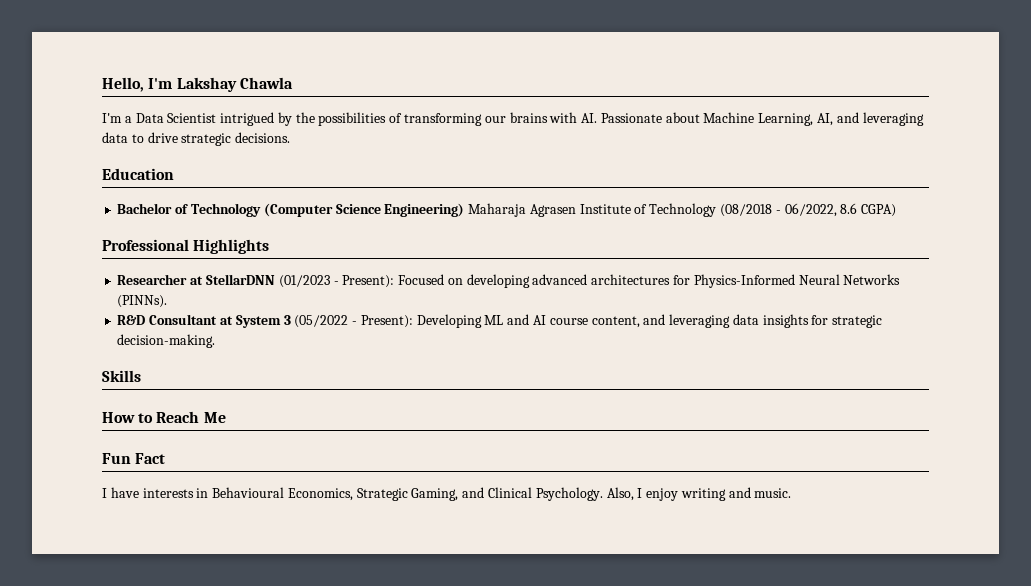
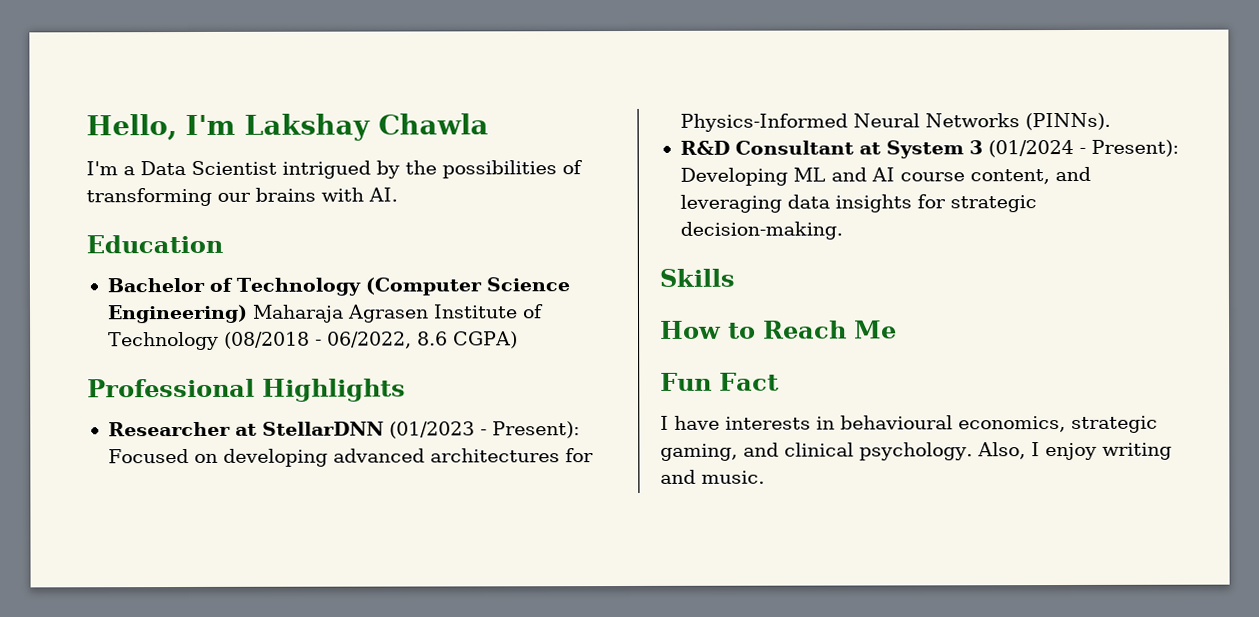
[600,112,924,126] [102,132,291,146] Passionate about Machine Learning, AI, and leveraging data to drive strategic decisions. -> (398, 194) none
[294,315,349,328] (05/2022 -> [987,139,1074,158] (01/2024
[212,487,603,501] Behavioural Economics, Strategic Gaming, and Clinical Psychology. -> [840,415,1158,433] [660,442,973,461] behavioural economics, strategic gaming, and clinical psychology.

